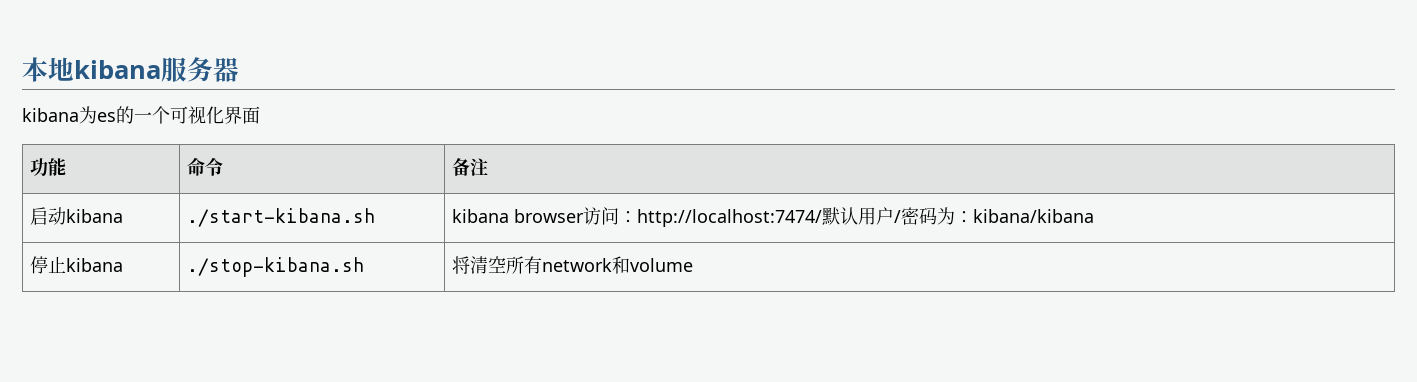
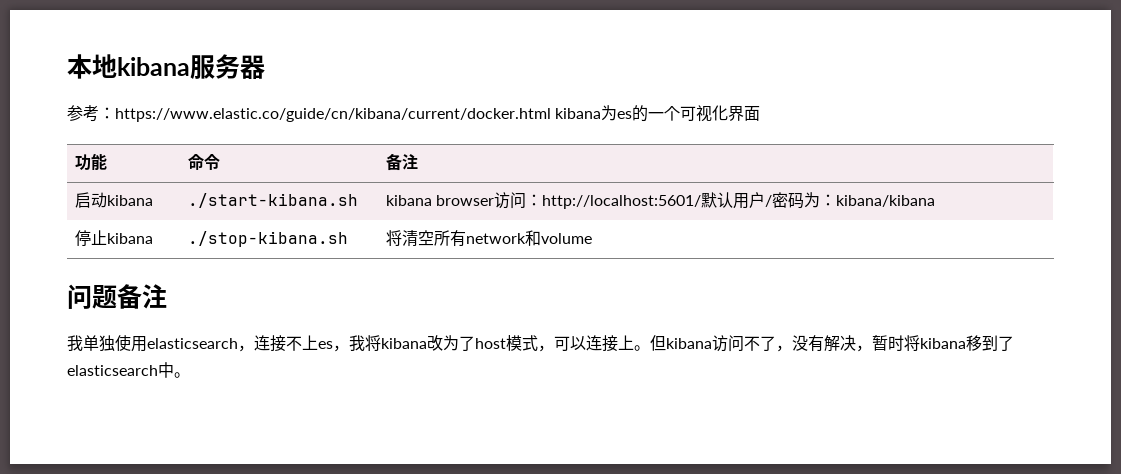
(239, 69) none -> [67,105,551,122] 参考：https://www.elastic.co/guide/cn/kibana/current/docker.html
[636,209,822,227] http://localhost:7474/ -> [542,195,702,209] http://localhost:5601/
(693, 265) none -> [67,284,167,309] [67,335,1014,352] [67,362,190,378] // 问题备注 // 我单独使用elasticsearch，连接不上es，我将kibana改为了host模式，可以连接上。但kibana访问不了，没有解决，暂时将kibana移到了elasticsearch中。

